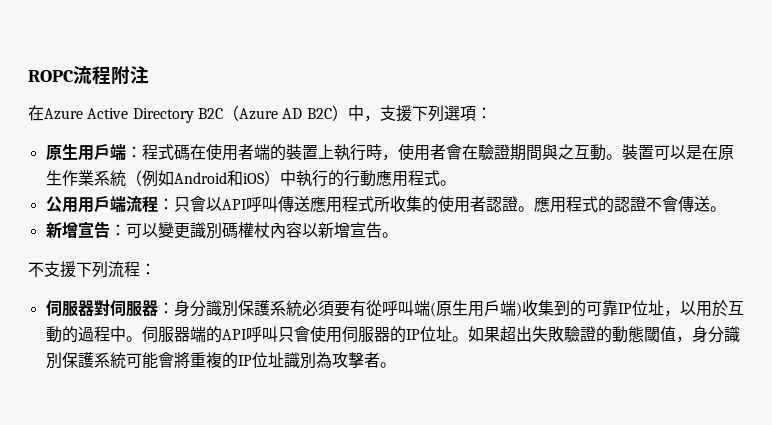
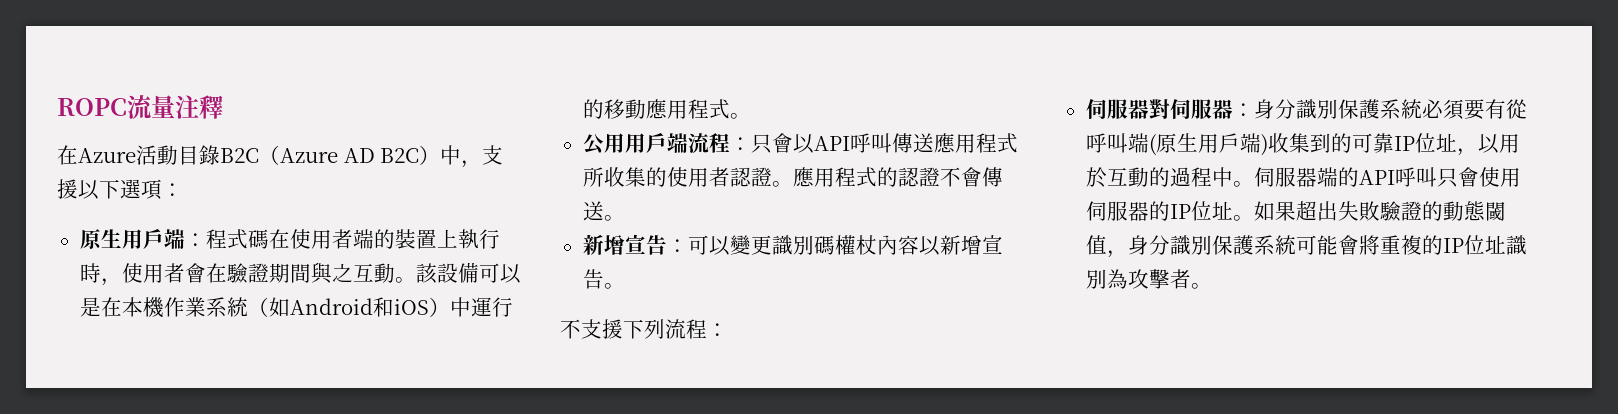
[92,66,130,85] 程附 -> [151,95,175,118] 量
(149, 75) none -> [199,95,223,119] 釋
[87,108,194,123] Active Directory -> [136,145,220,165] 活動目錄
[411,105,444,122] 下列 -> [78,179,120,200] 以下
[621,144,654,160] 裝置 -> [415,262,479,284] 該設備
[717,145,734,160] [45,170,62,186] 原生 -> [121,297,164,318] 本機
[141,170,158,187] 例 -> (269, 307) none
[295,170,360,187] 執行的行 -> [470,297,513,317] [582,99,625,119] 運行的移

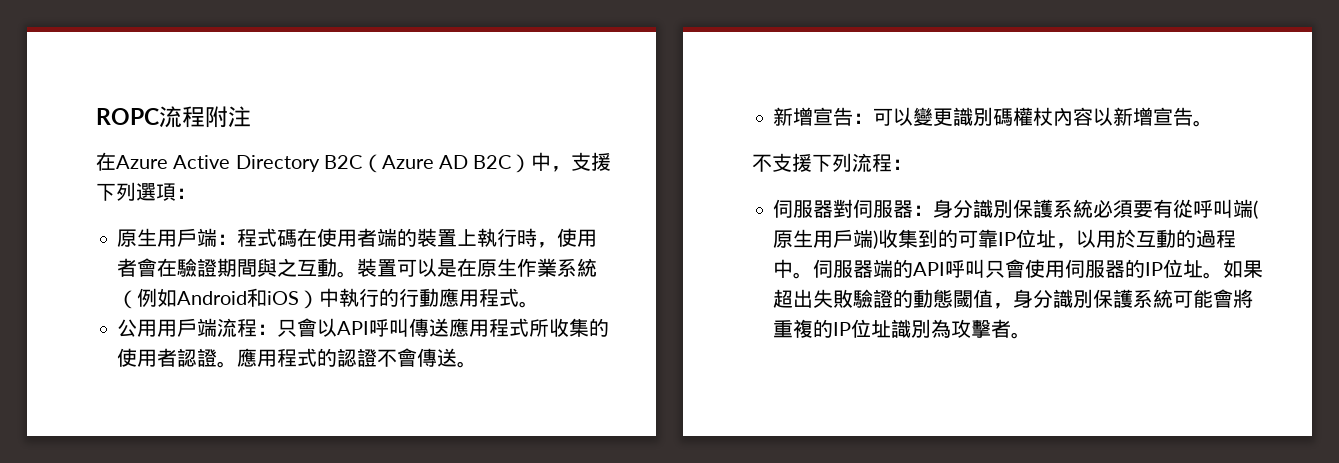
[151,95,175,118] 量 -> [182,106,228,128] 程附
[199,95,223,119] 釋 -> (251, 117) none
[136,145,220,165] 活動目錄 -> [173,155,320,172] Active Directory
[78,179,120,200] 以下 -> [96,182,136,201] 下列
[415,262,479,284] 該設備 -> [357,258,398,277] 裝置
[121,297,164,318] 本機 -> [477,258,518,277] 原生
(269, 307) none -> [137,288,158,307] 例
[470,297,513,317] [582,99,625,119] 運行的移 -> [339,288,420,307] 執行的行

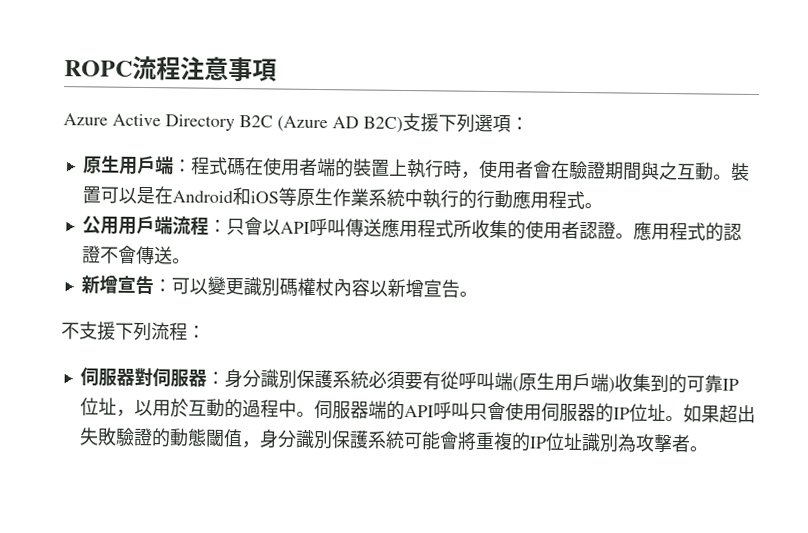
[205,106,228,128] 附 -> (181, 68) none
[96,152,116,171] // 在 -> [204,56,277,82] 意事項 //
[361,152,572,173] （Azure AD B2C）中， -> [277,115,403,133] (Azure AD B2C)
[477,258,598,277] [117,288,320,309] 原生作業系統（例如Android和iOS） -> [171,187,405,208] Android和iOS等原生作業系統

